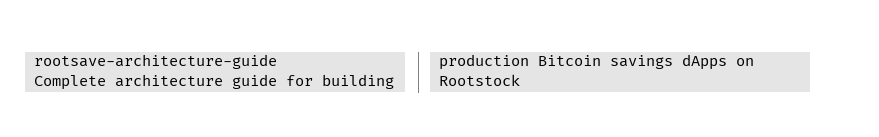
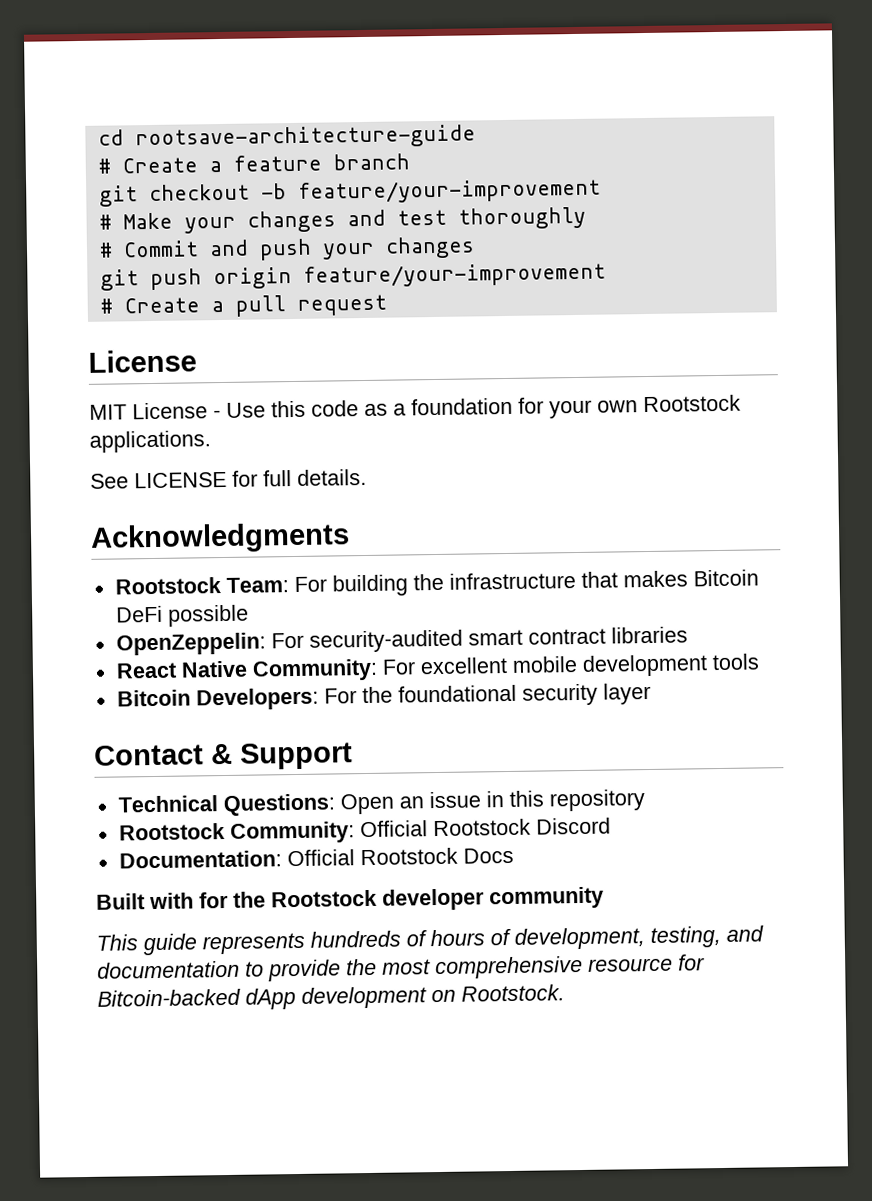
(33, 61) none -> [97,129,124,146] cd
[33,74,394,90] [438,54,754,70] [438,74,520,86] Complete architecture guide for building production Bitcoin savings dApps on Rootstock -> [97,153,410,174] [98,178,601,207] [98,206,586,234] [98,236,475,261] [99,262,606,291] [99,294,387,317] [88,349,197,373] [89,394,741,420] [89,430,211,453] [90,468,367,489] [90,522,350,554] [114,569,759,597] [115,604,249,627] [115,626,688,656] [115,653,760,682] [116,682,651,711] [94,742,353,770] [117,789,645,817] [118,817,611,844] [118,847,514,869] [96,886,604,911] [96,925,764,956] [97,954,705,982] [97,984,565,1010] # Create a feature branch // git checkout -b feature/your-improvement // # Make your changes and test thoroughly // # Commit and push your changes // git push origin feature/your-improvement // # Create a pull request // License // MIT License - Use this code as a foundation for your own Rootstock applications. // See LICENSE for full details. // Acknowledgments // Rootstock Team: For building the infrastructure that makes Bitcoin DeFi possible // OpenZeppelin: For security-audited smart contract libraries // React Native Community: For excellent mobile development tools // Bitcoin Developers: For the foundational security layer // Contact & Support // Technical Questions: Open an issue in this repository // Rootstock Community: Official Rootstock Discord // Documentation: Official Rootstock Docs // Built with for the Rootstock developer community // This guide represents hundreds of hours of development, testing, and documentation to provide the most comprehensive resource for Bitcoin-backed dApp development on Rootstock.

